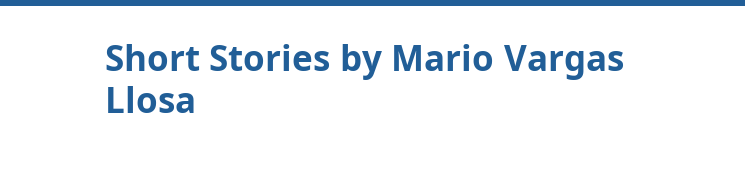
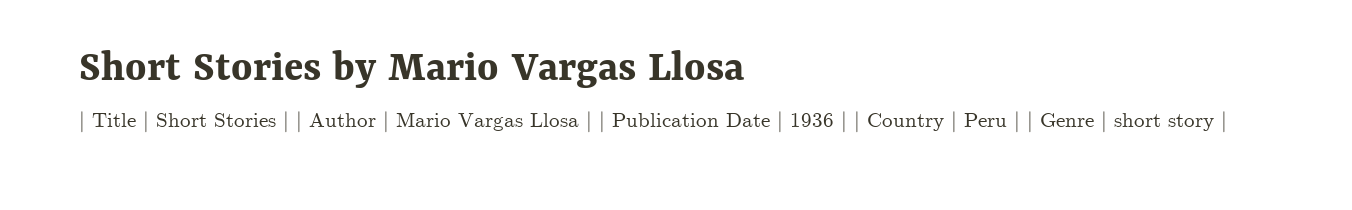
(196, 99) none -> [79,111,1227,133] // | Title | Short Stories | | Author | Mario Vargas Llosa | | Publication Date | 1936 | | Country | Peru | | Genre | short story |

